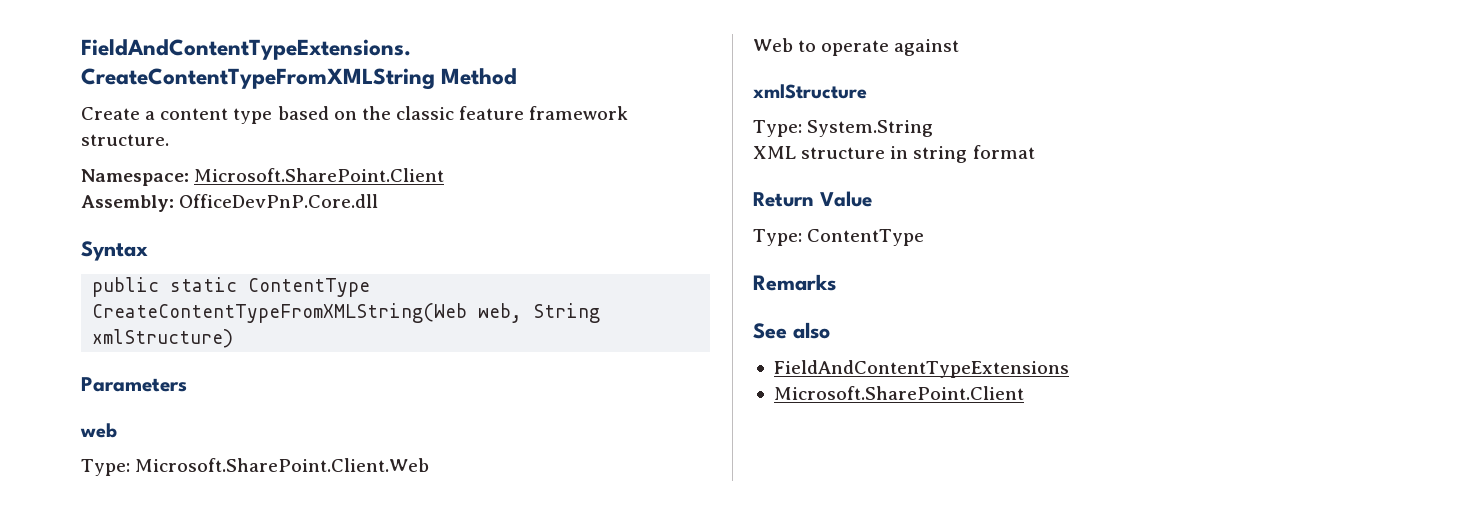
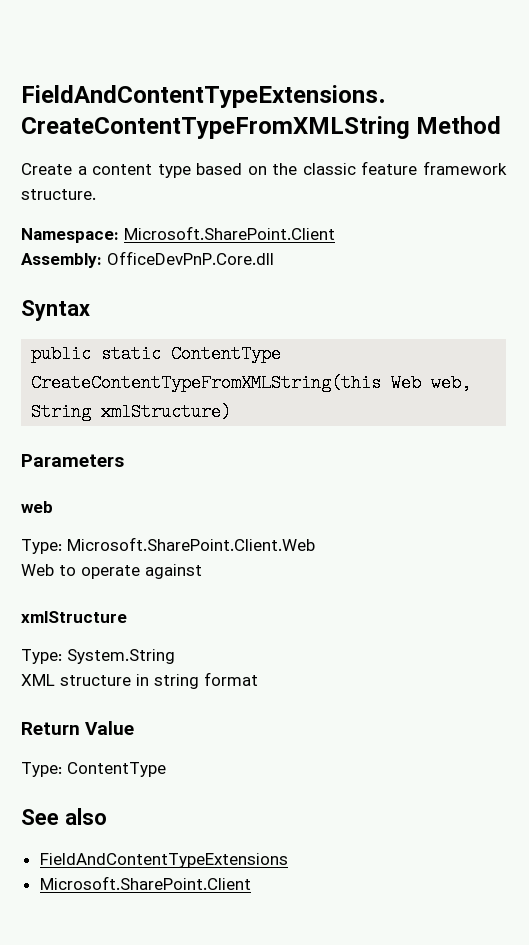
[92,303,468,323] CreateContentTypeFromXMLString(Web -> [31,374,422,392] CreateContentTypeFromXMLString(this Web
[753,274,836,291] // Remarks -> (166, 769) none

